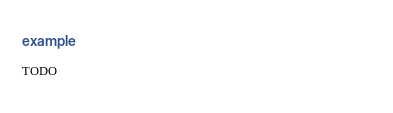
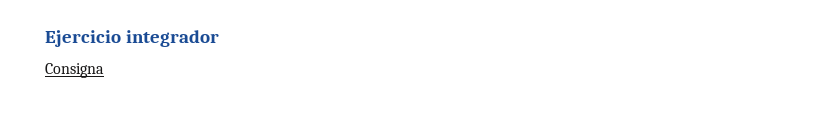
[22,35,76,49] [22,67,57,75] example // TODO -> [45,30,219,47] [45,63,104,78] Ejercicio integrador // Consigna

